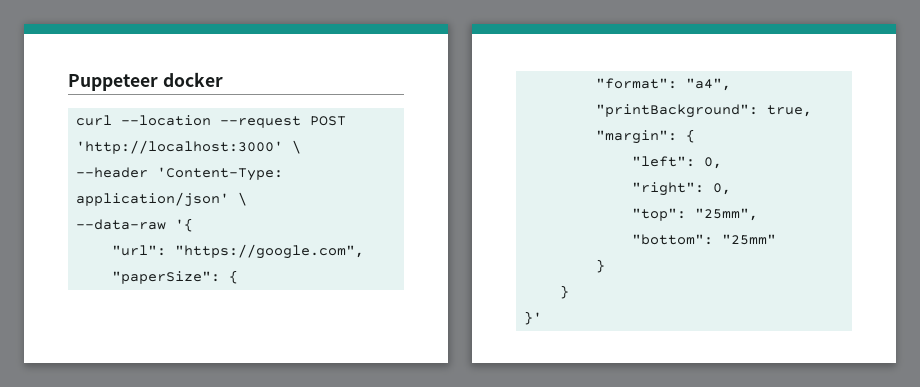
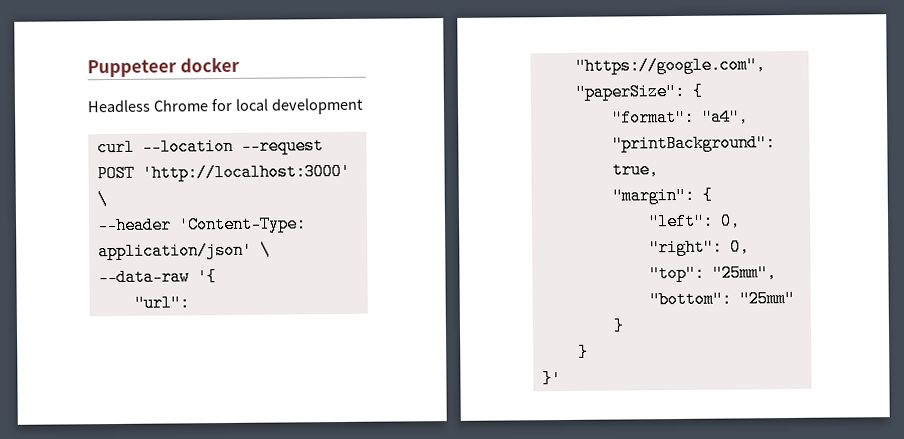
(223, 79) none -> [87,97,364,115] // Headless Chrome for local development

